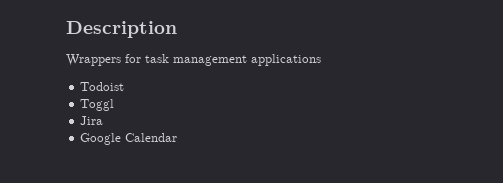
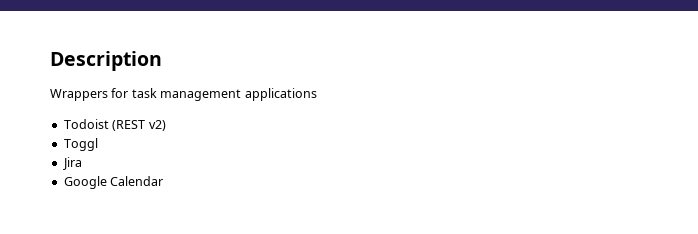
(125, 86) none -> [112,120,166,131] (REST v2)

